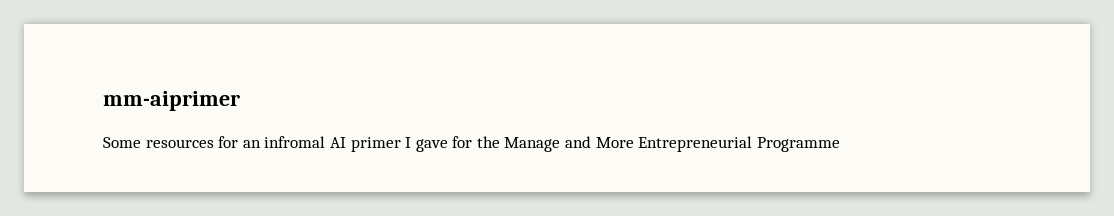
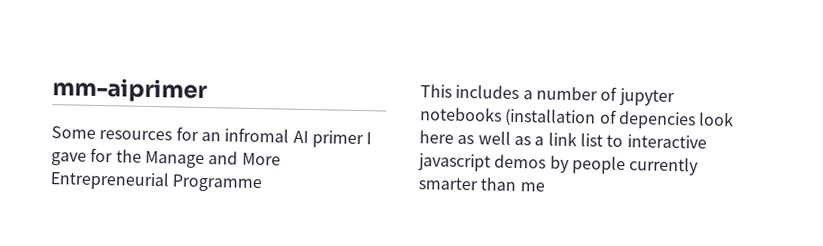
(840, 144) none -> [420,84,675,107] [420,106,735,130] [419,130,707,149] [418,153,700,176] [418,177,545,192] // This includes a number of jupyter notebooks (installation of depencies look here as well as a link list to interactive javascript demos by people currently smarter than me

